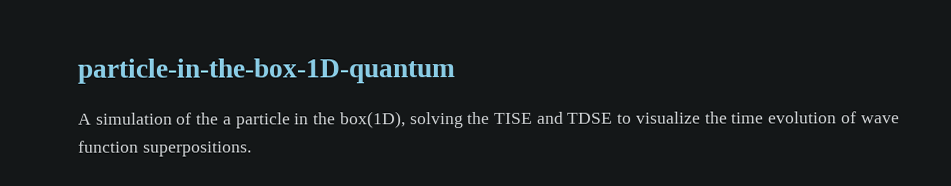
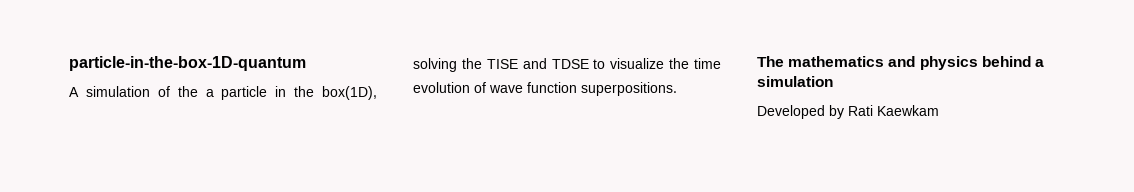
(252, 149) none -> [757,56,1044,70] [757,76,833,87] [757,105,939,119] // The mathematics and physics behind a simulation // Developed by Rati Kaewkam

